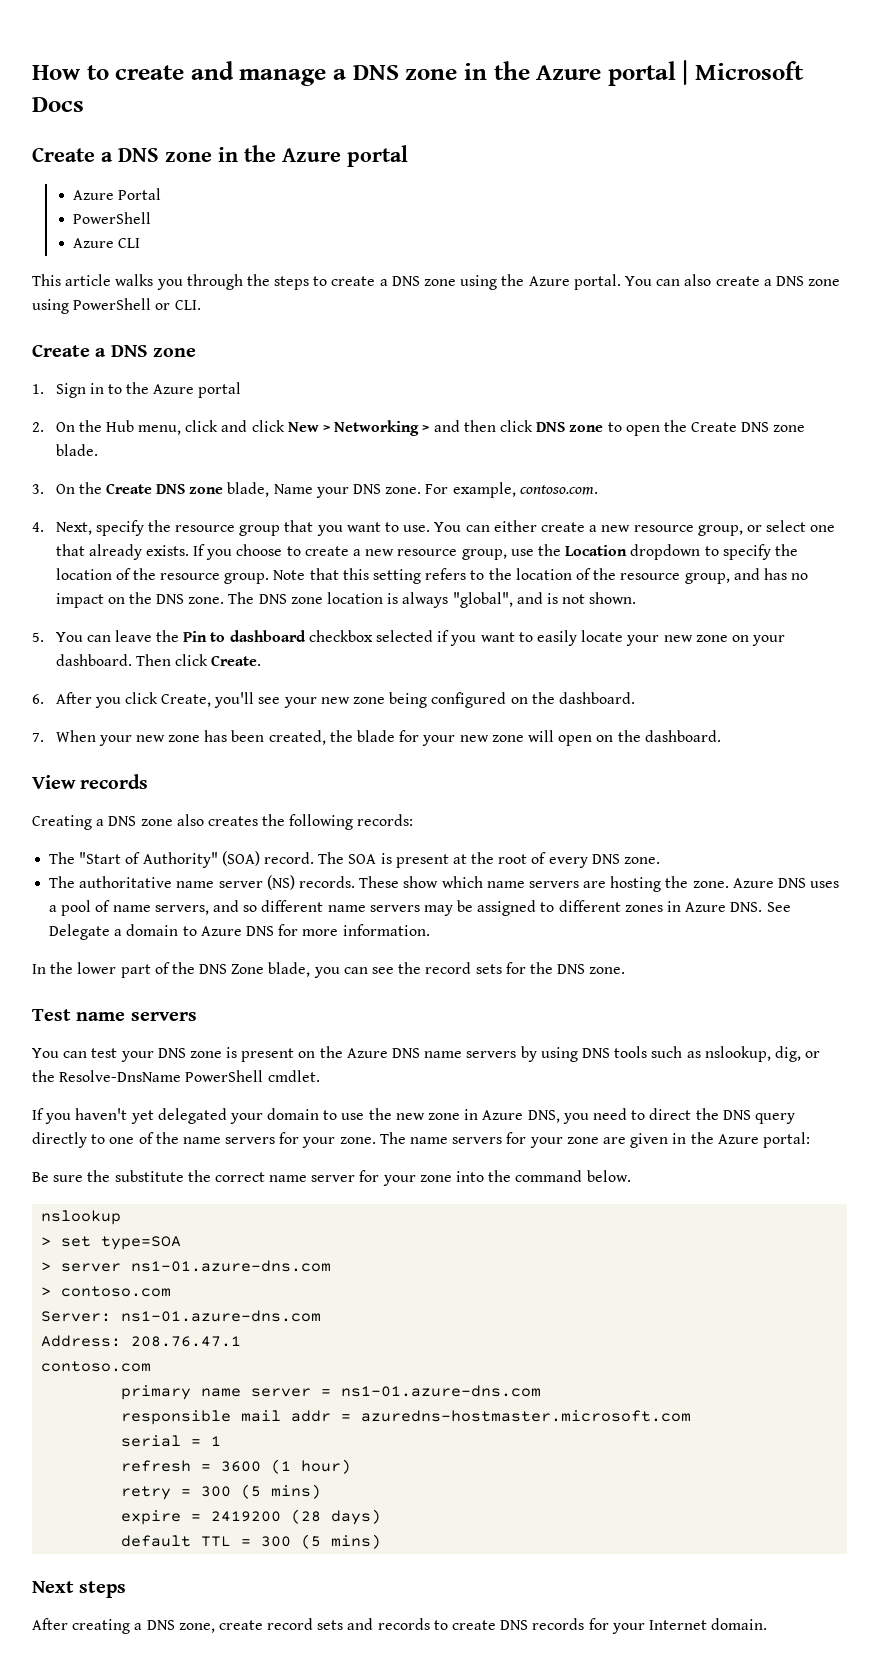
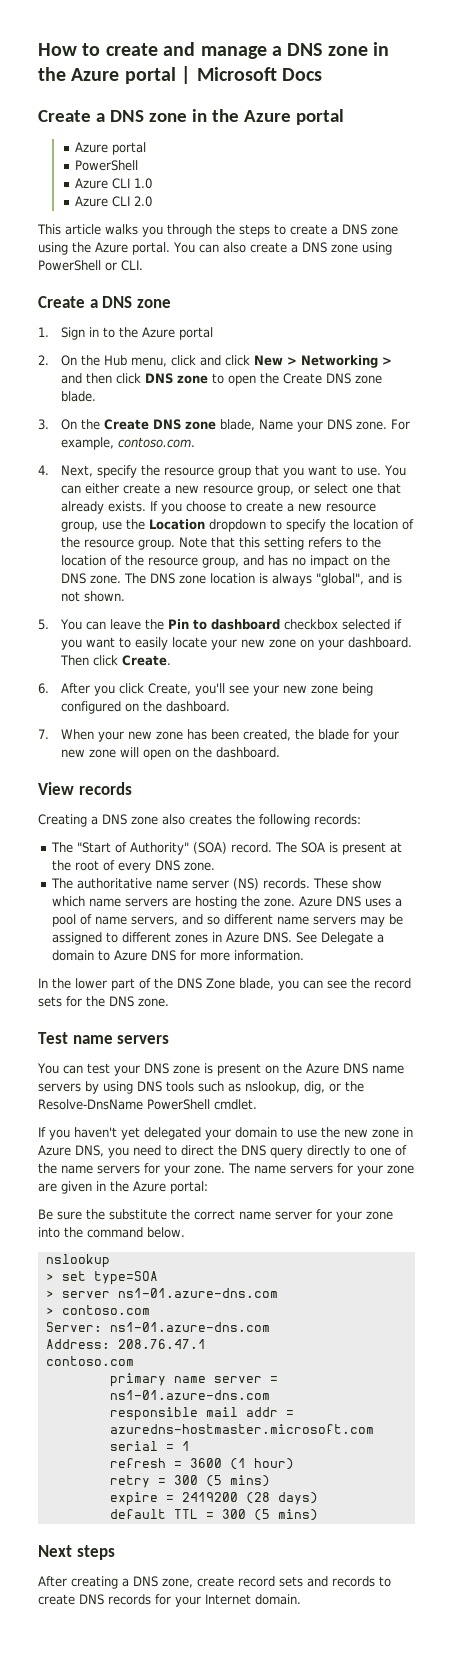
[117,188,161,200] Portal -> [112,142,147,155] portal
(140, 243) none -> [134,178,153,189] [75,196,153,207] 1.0 // Azure CLI 2.0

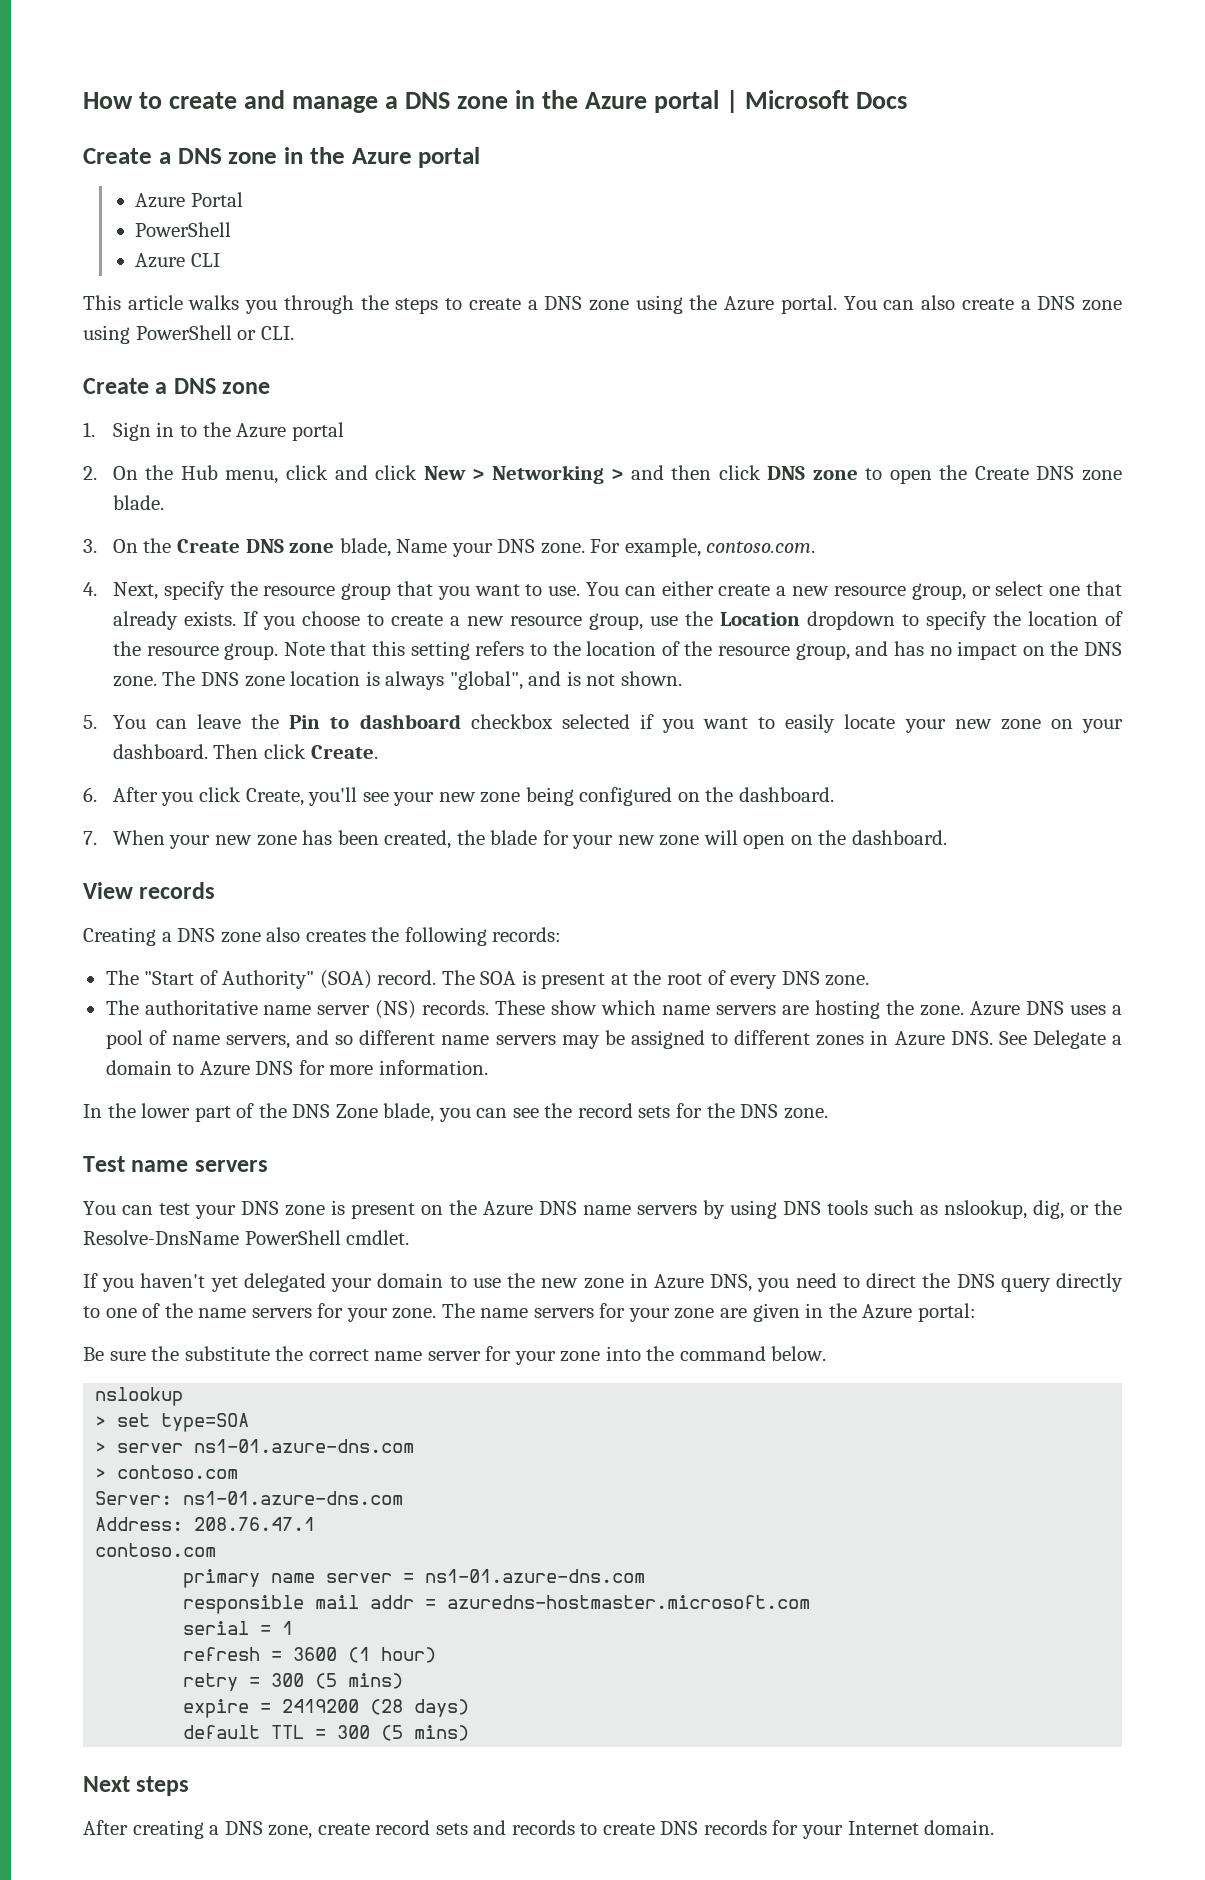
[112,142,147,155] portal -> [190,192,243,207] Portal
[134,178,153,189] [75,196,153,207] 1.0 // Azure CLI 2.0 -> (220, 260) none

